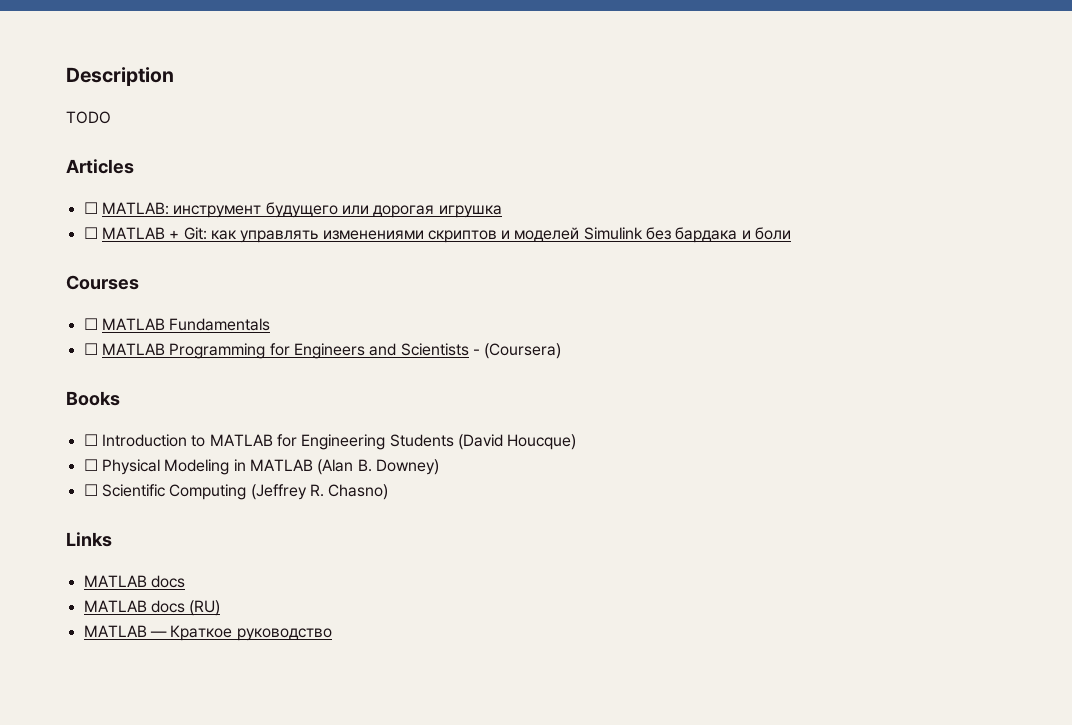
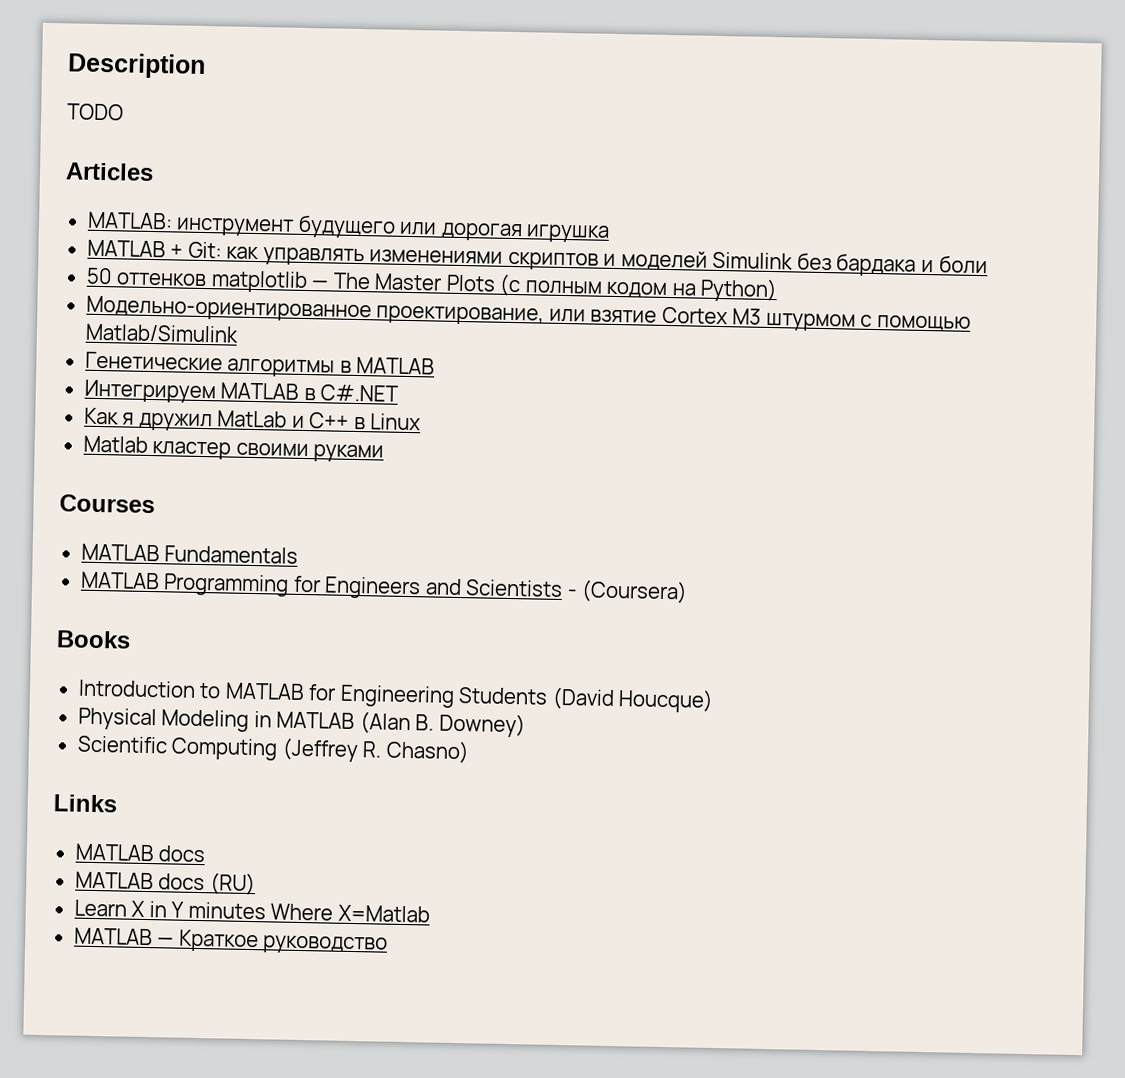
[83,202,98,214] ☐ -> (154, 171) none
[83,227,98,239] ☐ -> (611, 233) none
(792, 233) none -> [85,267,779,303] [85,295,971,332] [84,323,239,343] [84,351,436,378] [83,379,400,404] [83,407,422,432] [82,435,385,463] // 50 оттенков matplotlib — The Master Plots (с полным кодом на Python) // Модельно-ориентированное проектирование, или взятие Cortex M3 штурмом с помощью Matlab/Simulink // Генетические алгоритмы в MATLAB // Интегрируем MATLAB в С#.NET // Как я дружил MatLab и C++ в Linux // Matlab кластер своими руками
[83,318,98,330] ☐ -> (155, 504) none
[83,343,98,355] ☐ -> (299, 554) none
[83,434,98,446] ☐ -> (131, 639) none
[83,459,98,471] ☐ -> (715, 700) none
[83,484,98,496] ☐ -> (526, 725) none
(221, 608) none -> [73,899,430,923] // Learn X in Y minutes Where X=Matlab

